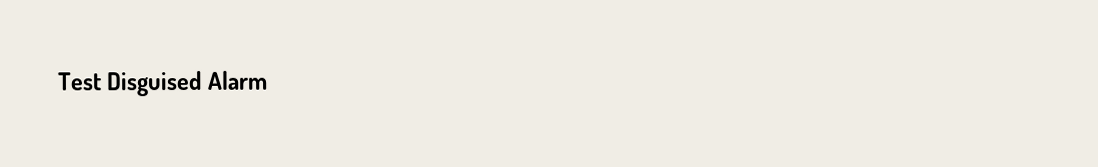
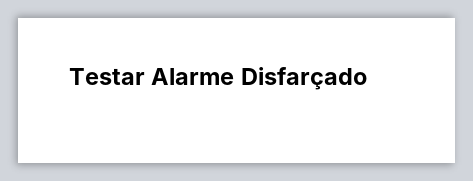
[57,70,268,97] Test Disguised Alarm -> [69,67,367,90] Testar Alarme Disfarçado

